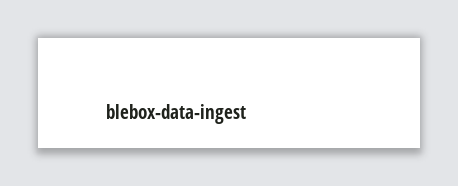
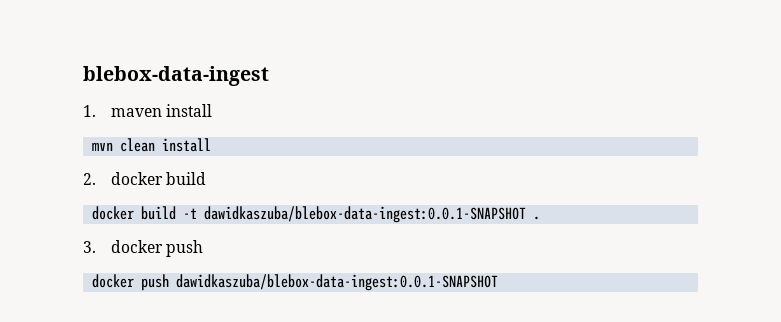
(246, 114) none -> [83,104,213,117] [92,138,212,152] [83,172,207,185] [92,206,541,223] [83,240,204,257] [92,274,499,291] // 1. maven install // mvn clean install // 2. docker build // docker build -t dawidkaszuba/blebox-data-ingest:0.0.1-SNAPSHOT . // 3. docker push // docker push dawidkaszuba/blebox-data-ingest:0.0.1-SNAPSHOT

